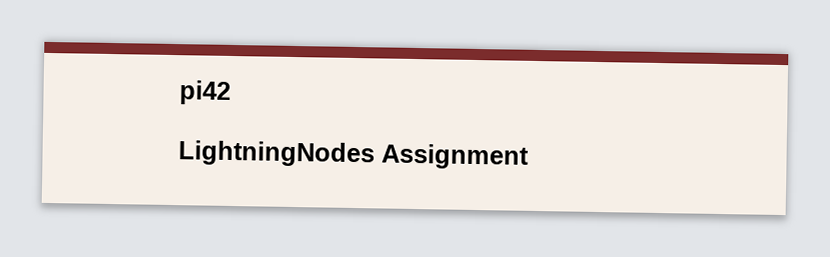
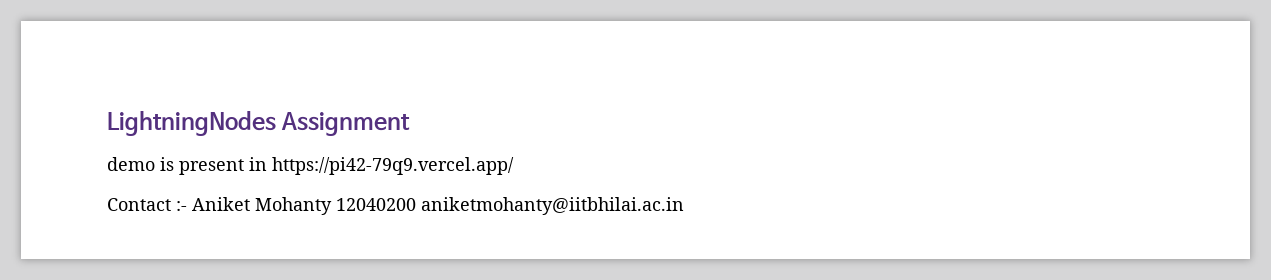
[179,80,231,105] pi42 // -> (107, 123) none
(529, 156) none -> [107,157,514,175] [107,197,684,215] // demo is present in https://pi42-79q9.vercel.app/ // Contact :- Aniket Mohanty 12040200 aniketmohanty@iitbhilai.ac.in

